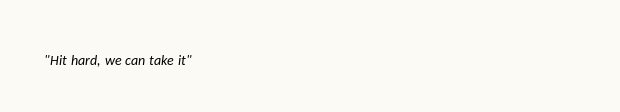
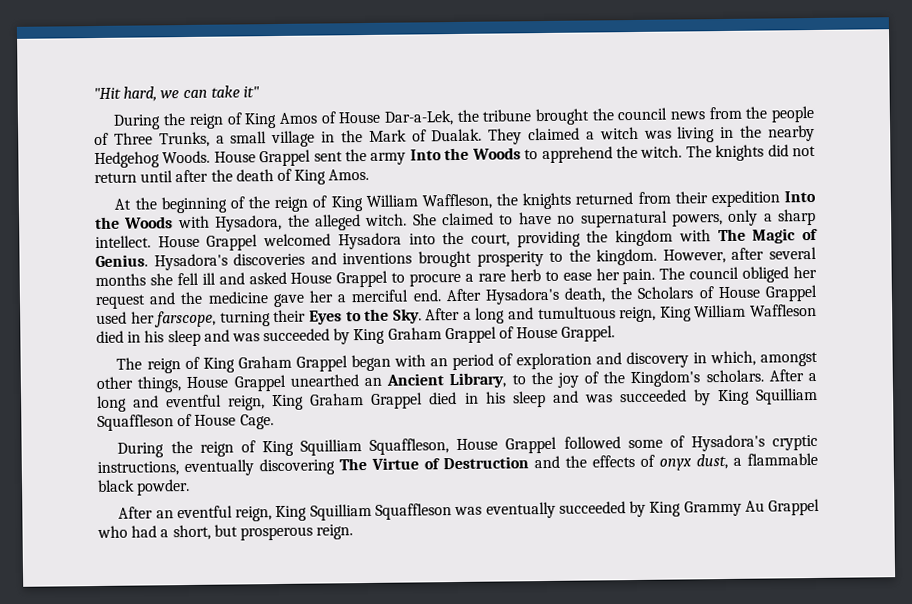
(192, 60) none -> [113,105,815,130] [94,124,816,148] [94,144,816,169] [94,168,370,185] [114,190,816,214] [95,208,816,232] [95,228,818,251] [95,246,818,271] [95,265,817,288] [95,284,818,310] [96,303,817,328] [96,325,616,347] [116,350,818,374] [96,369,817,393] [97,387,818,413] [97,413,274,432] [117,434,819,458] [97,452,818,477] [97,478,191,496] [118,498,820,522] [97,524,354,541] // During the reign of King Amos of House Dar-a-Lek, the tribune brought the council news from the people of Three Trunks, a small village in the Mark of Dualak. They claimed a witch was living in the nearby Hedgehog Woods. House Grappel sent the army Into the Woods to apprehend the witch. The knights did not return until after the death of King Amos. // At the beginning of the reign of King William Waffleson, the knights returned from their expedition Into the Woods with Hysadora, the alleged witch. She claimed to have no supernatural powers, only a sharp intellect. House Grappel welcomed Hysadora into the court, providing the kingdom with The Magic of Genius. Hysadora's discoveries and inventions brought prosperity to the kingdom. However, after several months she fell ill and asked House Grappel to procure a rare herb to ease her pain. The council obliged her request and the medicine gave her a merciful end. After Hysadora's death, the Scholars of House Grappel used her farscope, turning their Eyes to the Sky. After a long and tumultuous reign, King William Waffleson died in his sleep and was succeeded by King Graham Grappel of House Grappel. // The reign of King Graham Grappel began with an period of exploration and discovery in which, amongst other things, House Grappel unearthed an Ancient Library, to the joy of the Kingdom's scholars. After a long and eventful reign, King Graham Grappel died in his sleep and was succeeded by King Squilliam Squaffleson of House Cage. // During the reign of King Squilliam Squaffleson, House Grappel followed some of Hysadora's cryptic instructions, eventually discovering The Virtue of Destruction and the effects of onyx dust, a flammable black powder. // After an eventful reign, King Squilliam Squaffleson was eventually succeeded by King Grammy Au Grappel who had a short, but prosperous reign.

